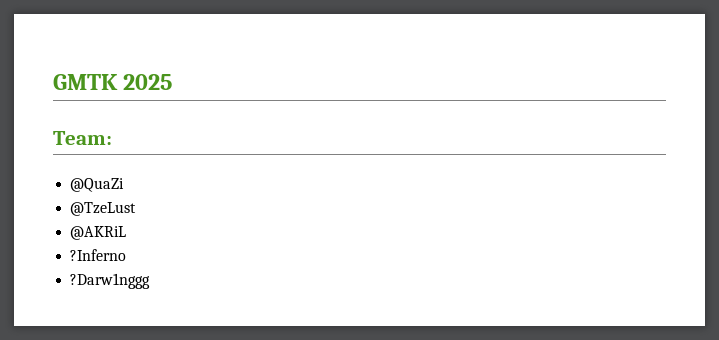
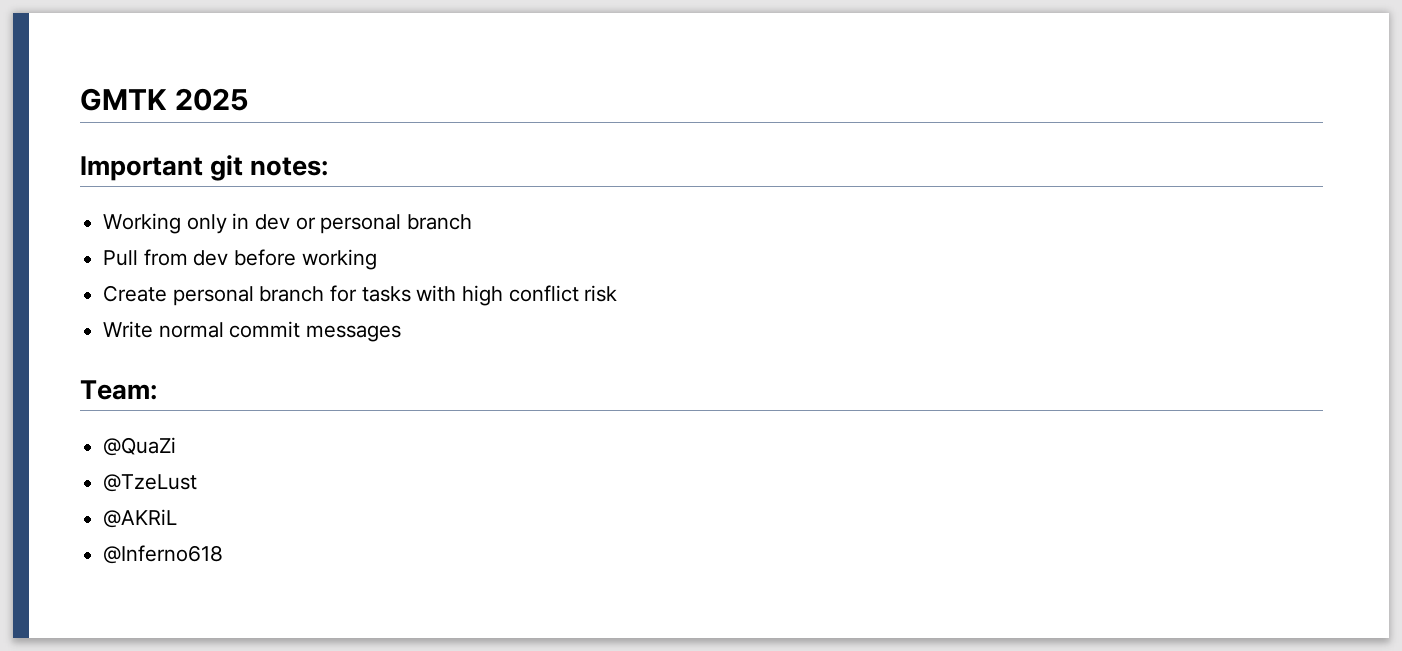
(173, 82) none -> [80,155,329,181] [103,213,473,234] [103,249,377,270] [103,285,618,306] [103,321,402,342] // Important git notes: // Working only in dev or personal branch // Pull from dev before working // Create personal branch for tasks with high conflict risk // Write normal commit messages
[70,249,127,261] [70,273,151,289] ?Inferno // ?Darw1nggg -> [103,545,224,564] @Inferno618

